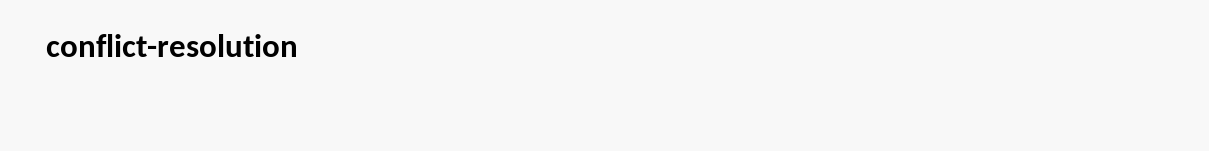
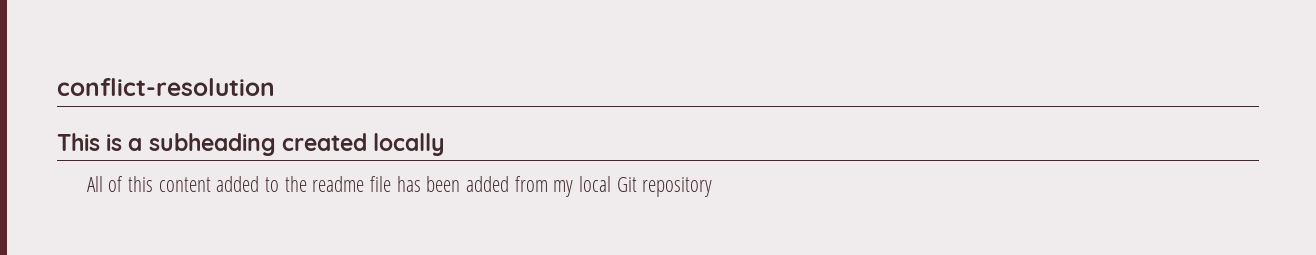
(298, 45) none -> [57,133,446,156] [86,176,713,197] // This is a subheading created locally // All of this content added to the readme file has been added from my local Git repository

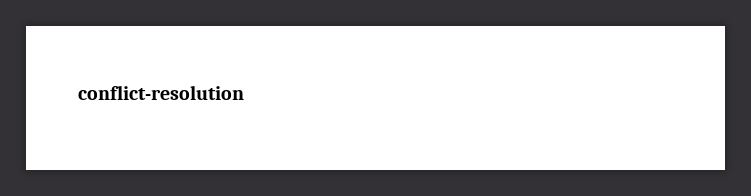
[57,133,446,156] [86,176,713,197] // This is a subheading created locally // All of this content added to the readme file has been added from my local Git repository -> (244, 92) none

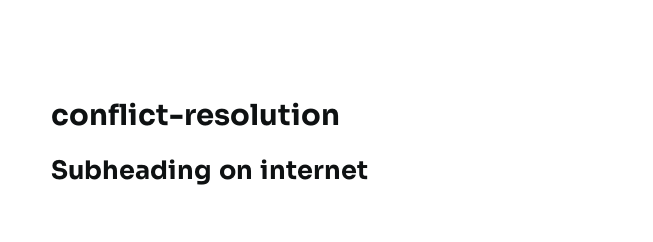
(244, 92) none -> [51,159,368,185] // Subheading on internet

